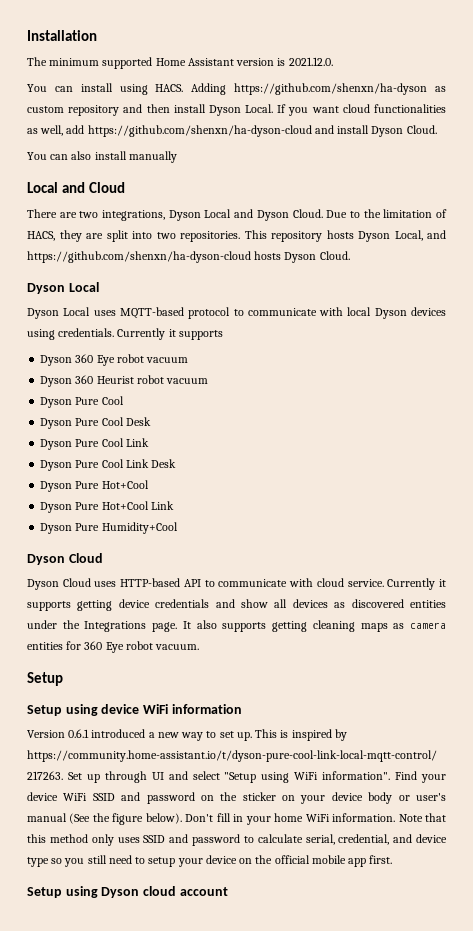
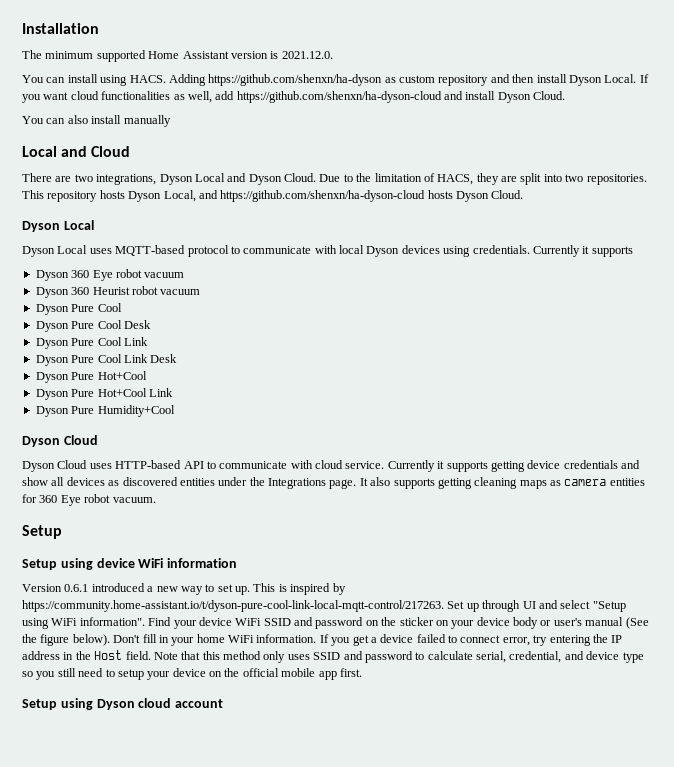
(396, 817) none -> [319,634,623,646] [22,650,151,660] If you get a device failed to connect error, try entering the IP address in the Host field.

